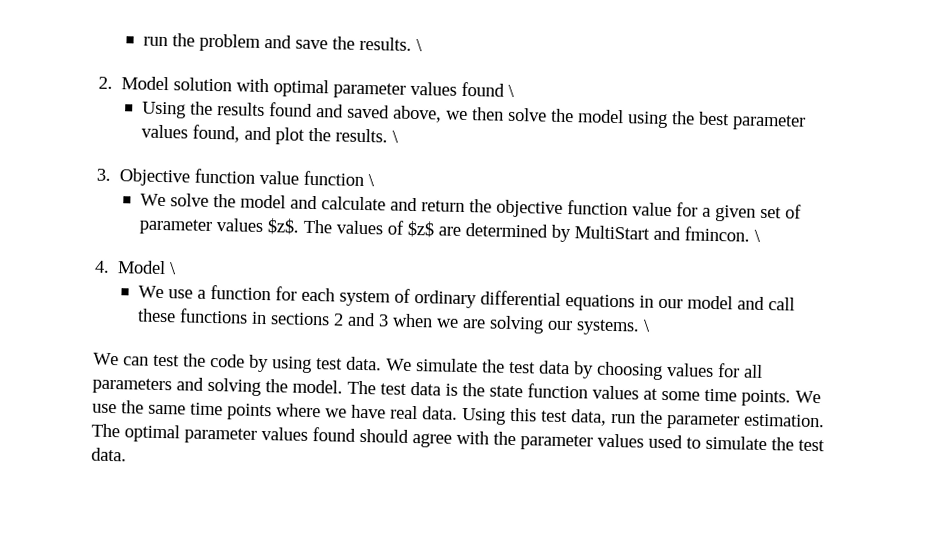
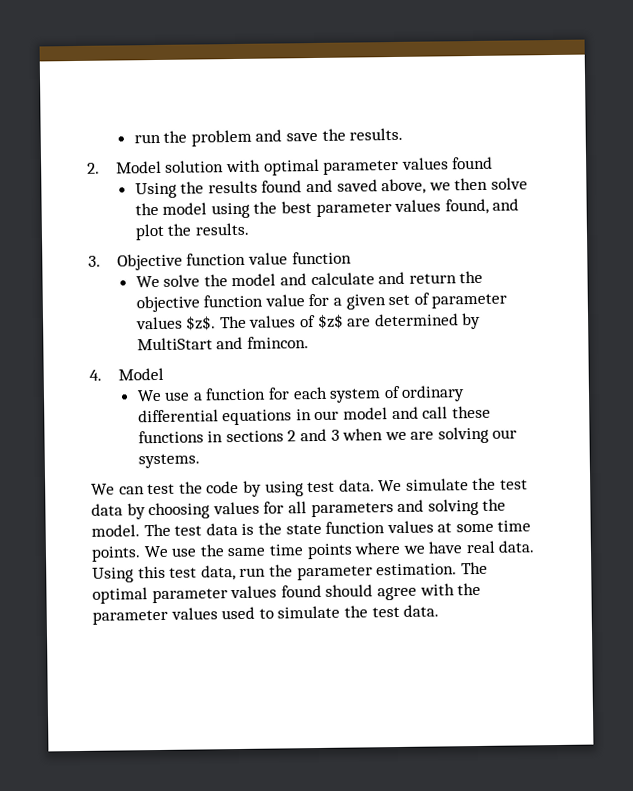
[415,39,423,52] \ -> (404, 134) none
[508,84,516,97] \ -> (494, 163) none
[391,130,399,143] \ -> (249, 229) none
[368,174,376,187] \ -> (352, 258) none
[753,229,761,242] \ -> (309, 342) none
[169,262,178,275] \ -> (164, 374) none
[642,319,651,332] \ -> (200, 461) none

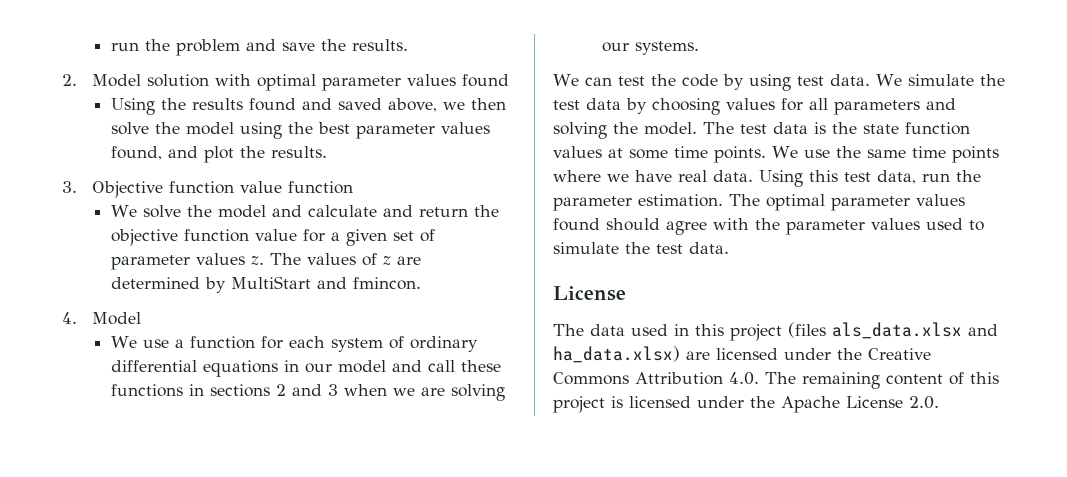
[185,315,217,331] $z$. -> [251,256,265,265] z.
[316,313,344,329] $z$ -> [383,256,392,265] z
(440, 610) none -> [553,286,626,301] [553,322,998,341] [553,346,931,363] [553,372,999,389] [553,396,939,413] // License // The data used in this project (files als_data.xlsx and ha_data.xlsx) are licensed under the Creative Commons Attribution 4.0. The remaining content of this project is licensed under the Apache License 2.0.

